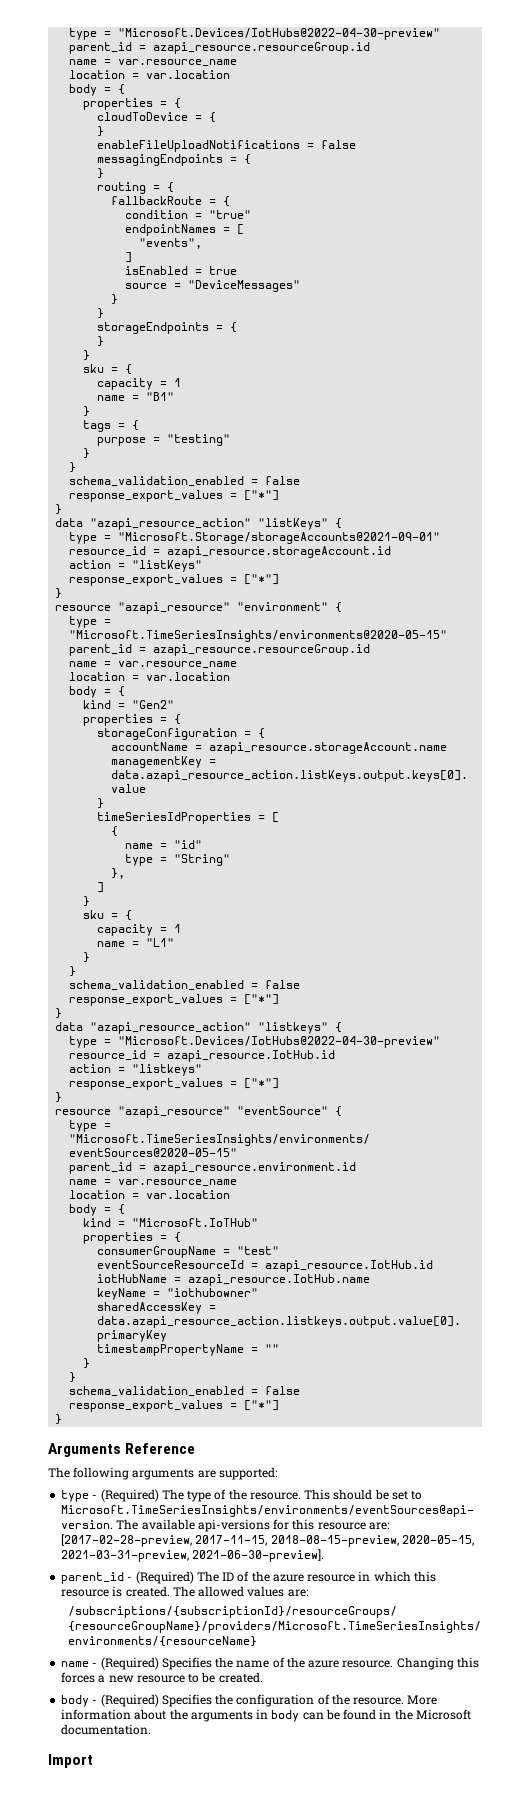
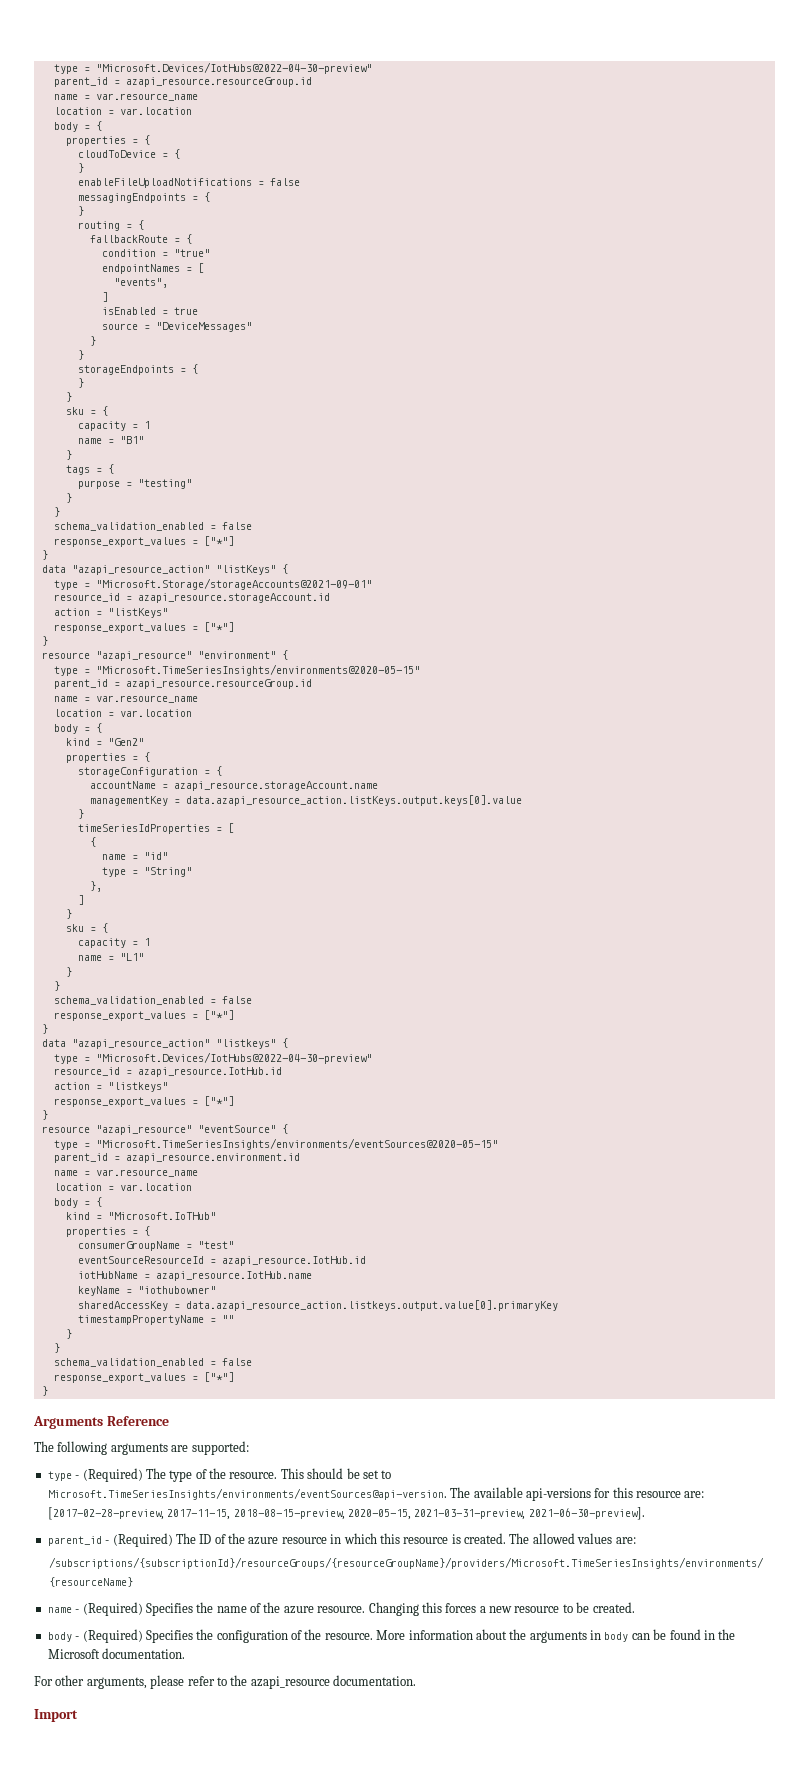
(152, 1729) none -> [34,1675,416,1689] // For other arguments, please refer to the azapi_resource documentation.

